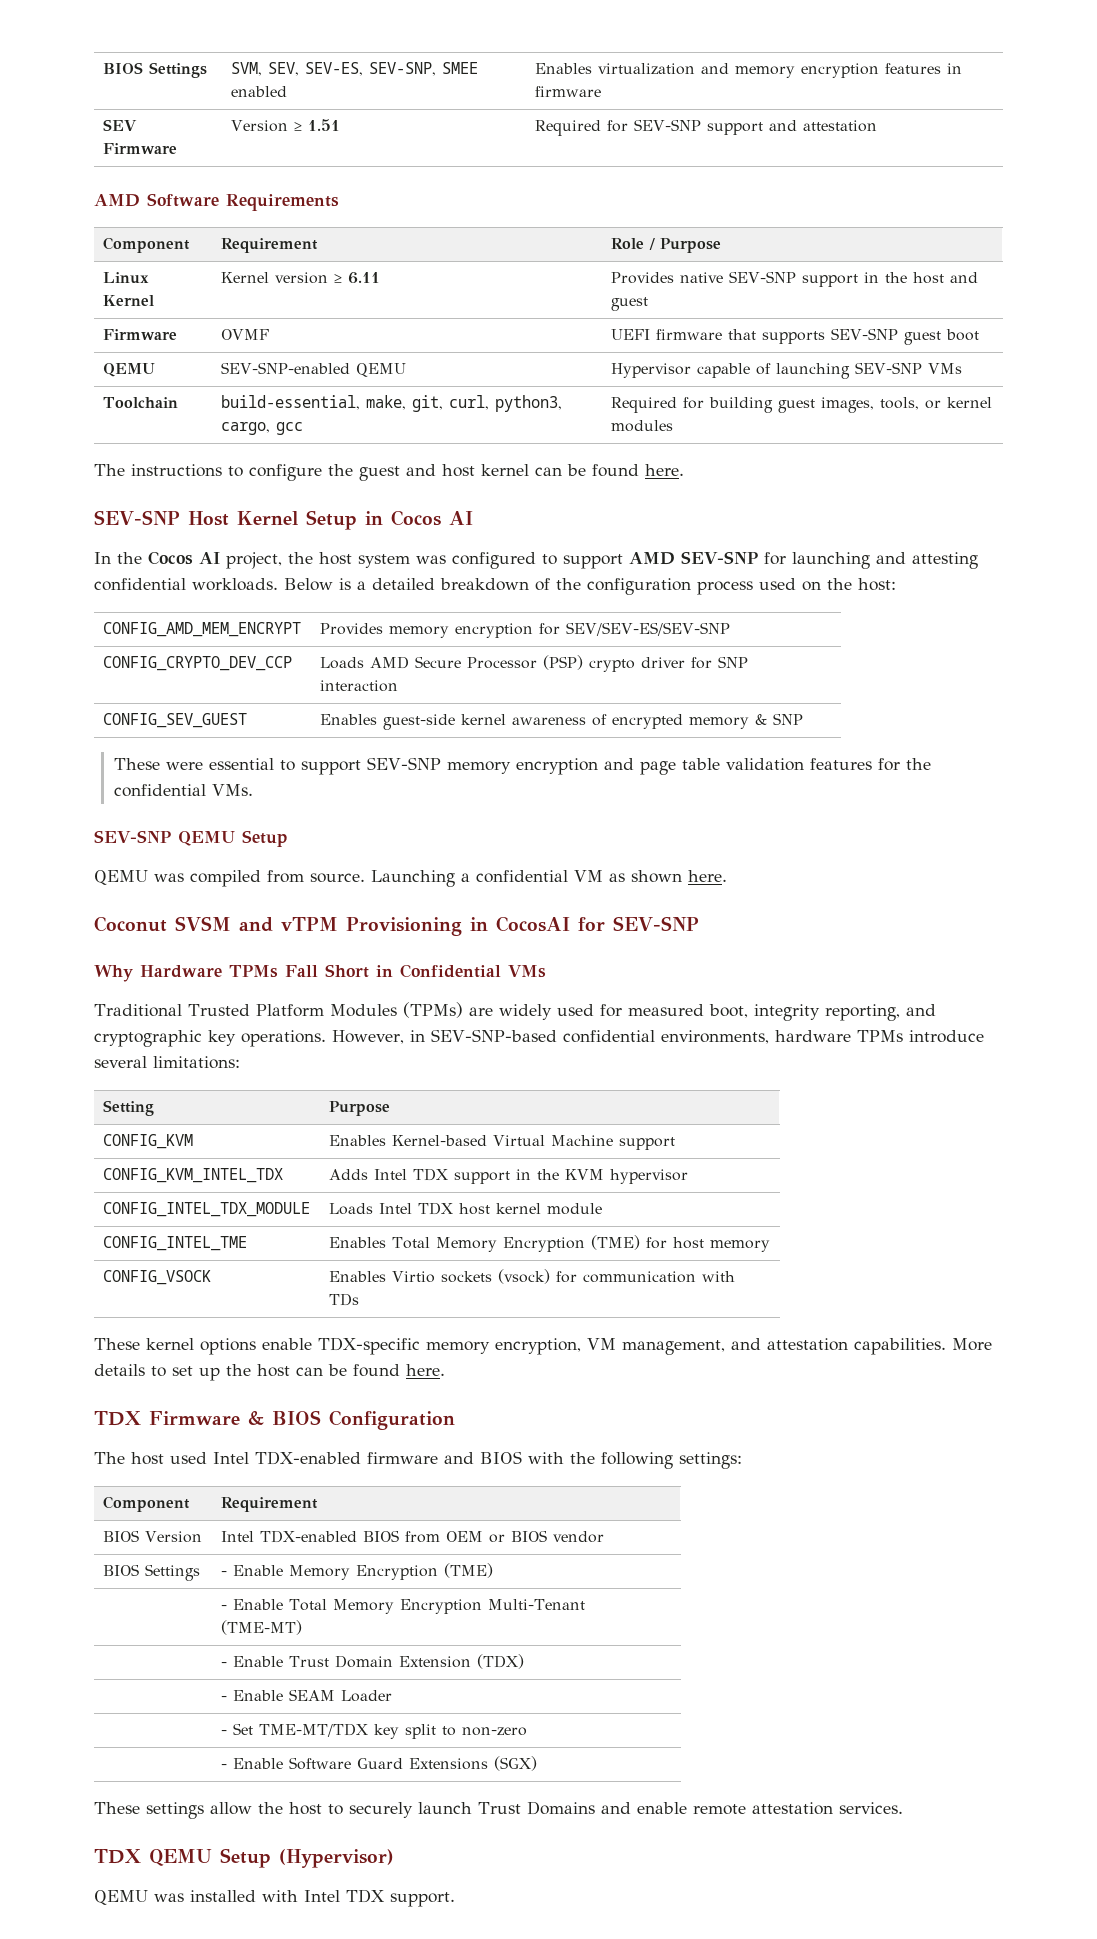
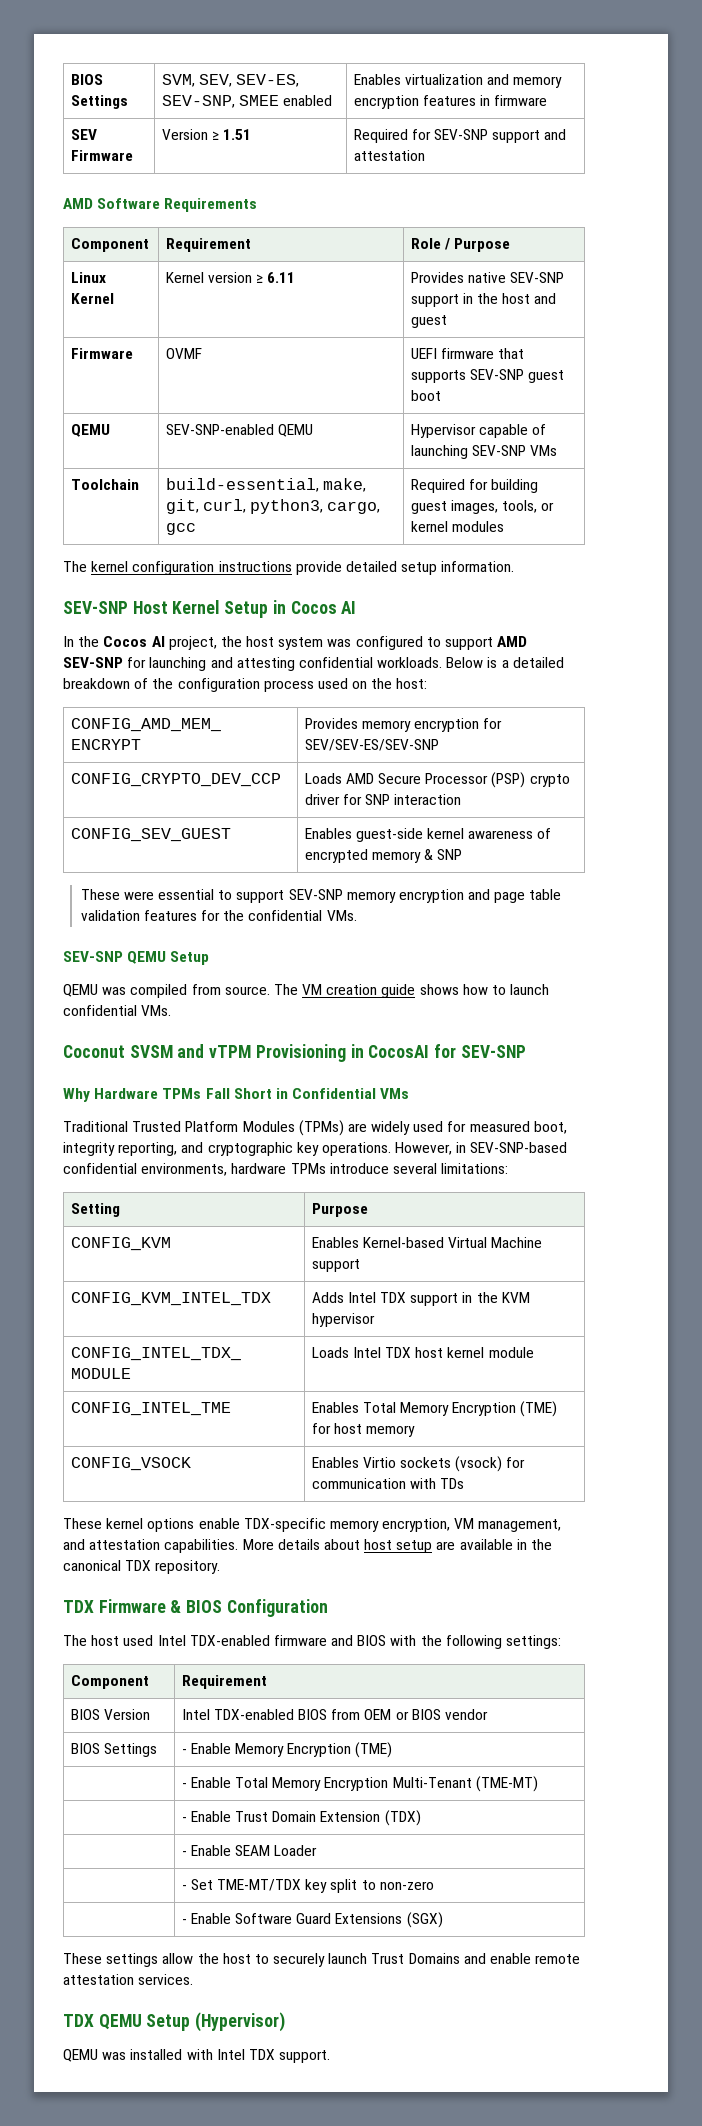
[131,464,684,481] instructions to configure the guest and host kernel can be found here. -> [91,561,515,575] kernel configuration instructions provide detailed setup information.
[371,870,727,887] Launching a confidential VM as shown here. -> [273,984,550,998] [63,1005,172,1016] The VM creation guide shows how to launch confidential VMs.
[151,1364,445,1381] to set up the host can be found here. -> [323,1539,553,1553] [63,1560,221,1574] about host setup are available in the canonical TDX repository.

